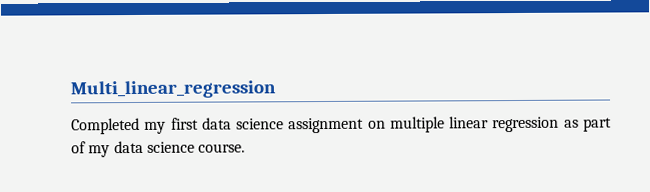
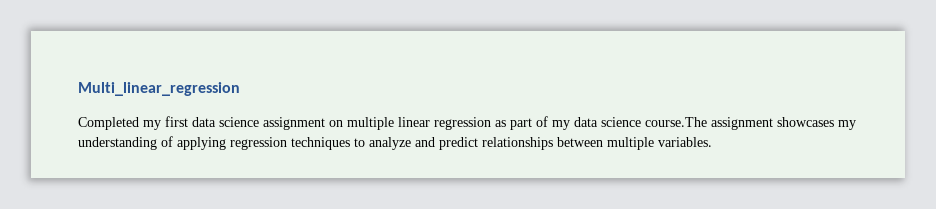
[198,143,246,153] course. -> [645,117,856,130] [78,136,712,150] course.The assignment showcases my understanding of applying regression techniques to analyze and predict relationships between multiple variables.

